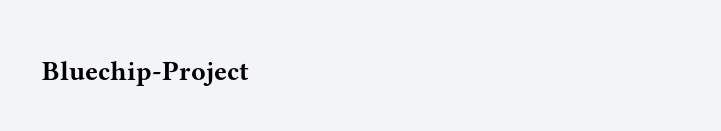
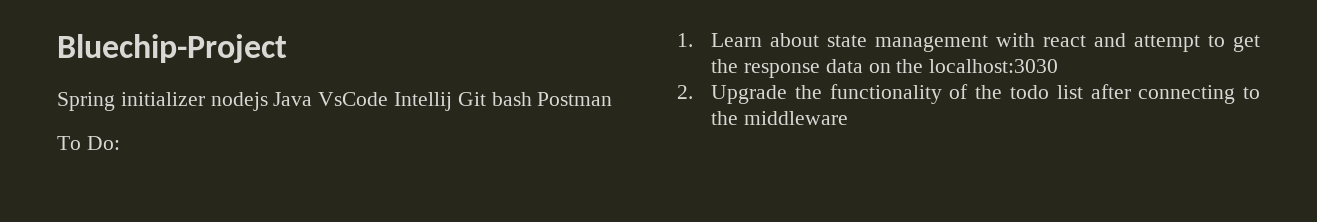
(249, 73) none -> [57,92,613,111] [57,136,120,150] [677,33,1260,52] [711,59,1059,78] [677,84,1260,104] [711,111,849,125] // Spring initializer nodejs Java VsCode Intellij Git bash Postman // To Do: // 1. Learn about state management with react and attempt to get the response data on the localhost:3030 // 2. Upgrade the functionality of the todo list after connecting to the middleware

